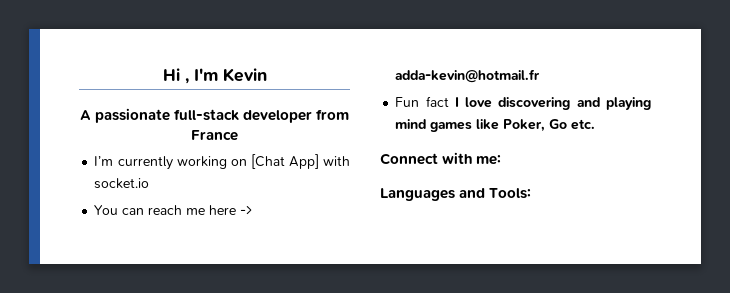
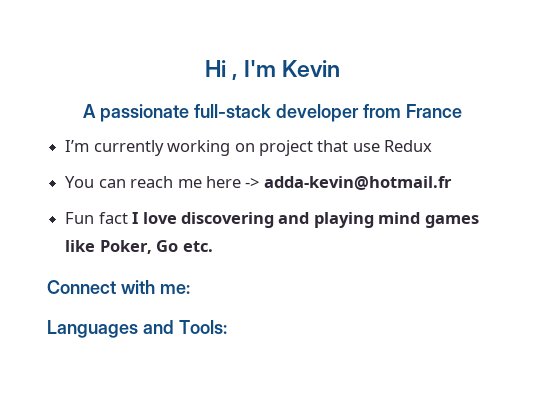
[250,154,350,169] [94,178,150,189] [Chat App] with socket.io -> [258,140,433,156] project that use Redux

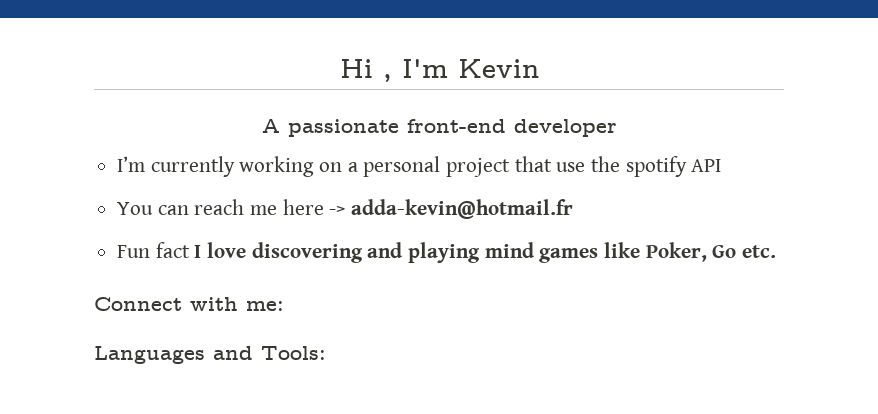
[194,104,272,118] full-stack -> [406,119,506,133] front-end
[362,104,462,118] from France -> (617, 128) none
(255, 147) none -> [347,156,441,177] a personal
[384,140,433,152] Redux -> [591,156,722,177] the spotify API

